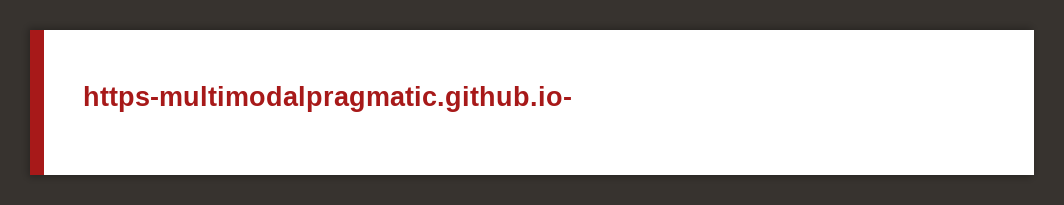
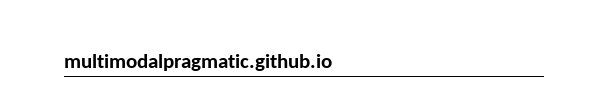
[83,86,572,112] https-multimodalpragmatic.github.io- -> [64,54,332,71] multimodalpragmatic.github.io

